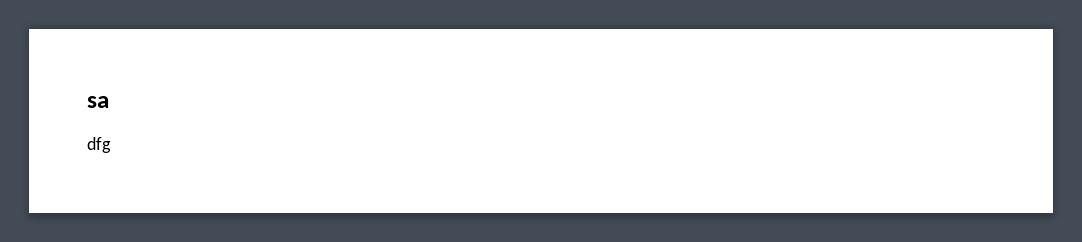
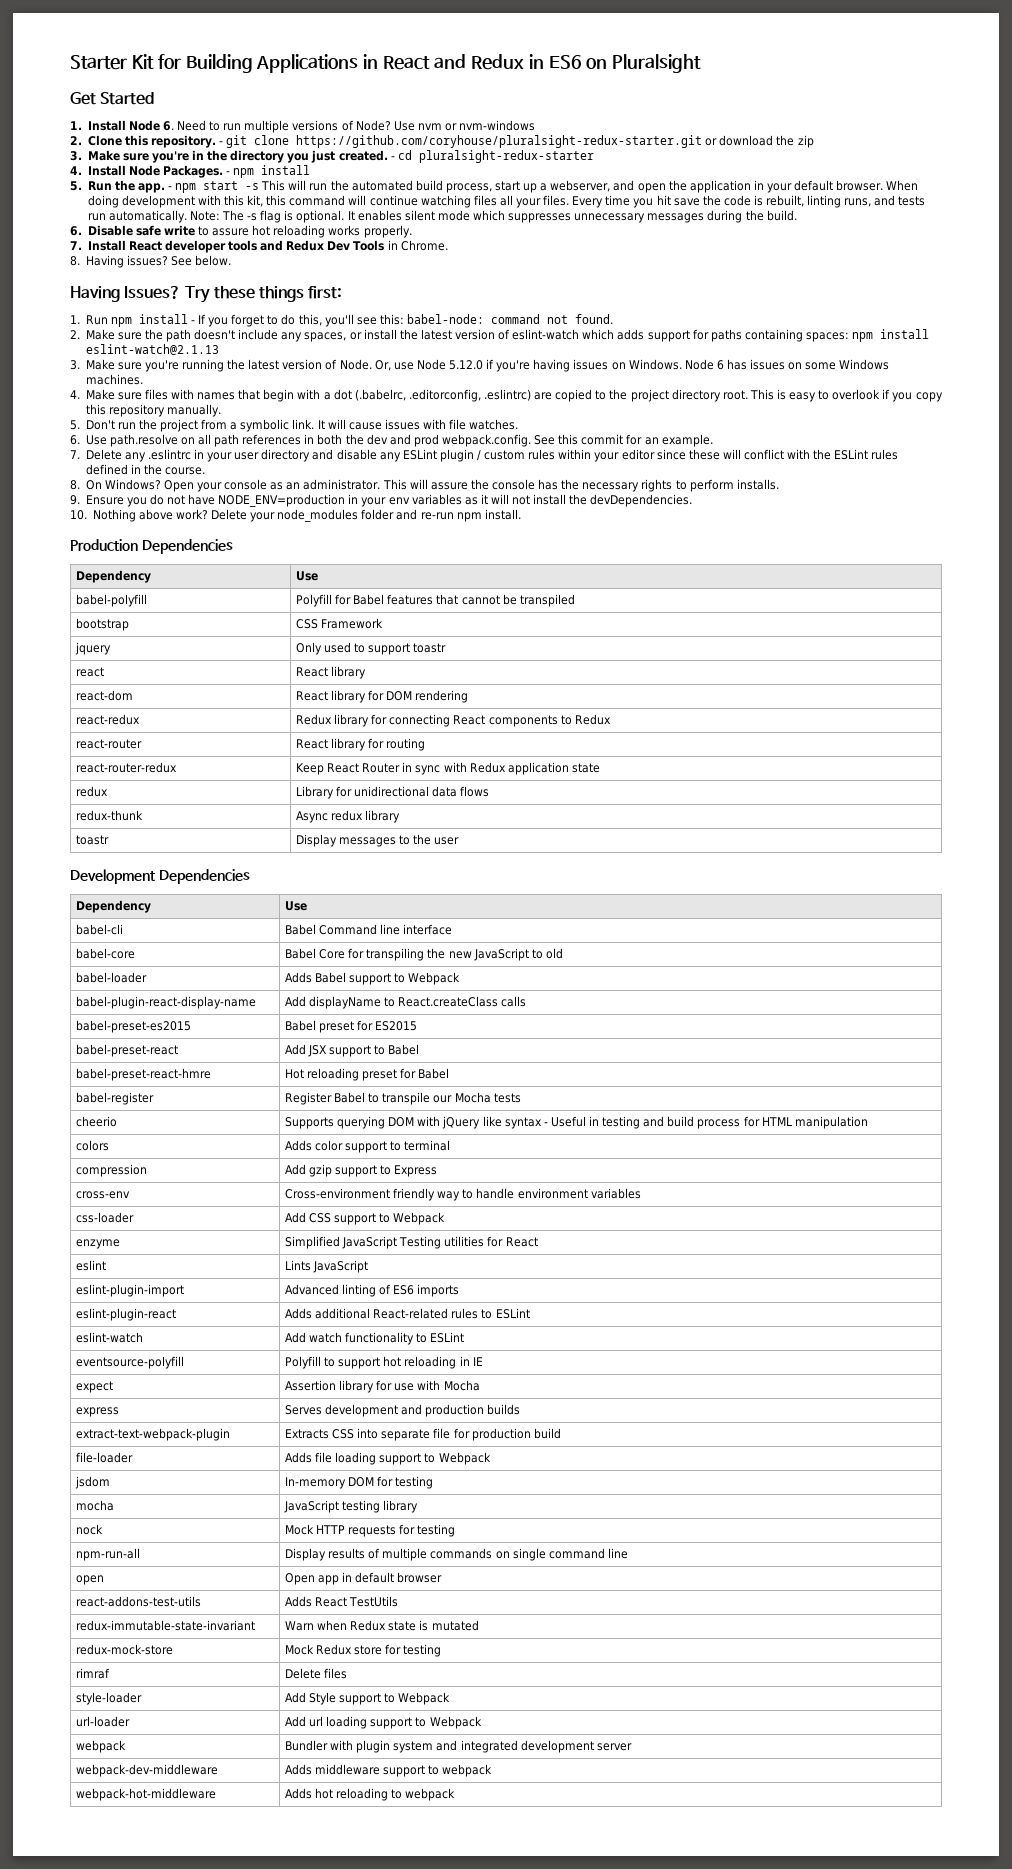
[87,96,109,108] [87,137,111,153] sa // dfg -> [70,54,702,73] [70,92,155,105] [70,120,536,133] [70,135,814,148] [70,150,594,163] [70,165,311,178] [70,180,919,193] [87,195,926,208] [87,210,797,223] [70,225,412,238] [70,240,448,253] [70,255,232,268] [70,286,342,303] [70,314,614,327] [70,329,930,342] [85,344,219,355] [70,359,890,372] [85,374,143,385] [70,389,943,402] [85,404,221,417] [70,419,519,432] [70,434,713,447] [70,449,899,462] [85,464,206,475] [70,479,779,492] [70,494,693,507] [70,509,521,522] [70,539,233,554] [76,570,152,583] [296,571,319,581] [76,594,148,607] [296,594,575,607] [76,618,130,631] [296,618,384,629] [75,642,112,655] [296,642,447,655] [76,667,105,677] [296,666,367,679] [76,690,134,701] [296,690,469,703] [76,714,141,725] [296,714,611,727] [76,739,143,749] [296,738,426,751] [76,762,178,773] [296,762,600,775] [76,786,109,797] [296,786,490,799] [76,810,144,821] [296,810,401,823] [76,835,110,845] [296,834,460,847] [70,869,250,884] [76,900,152,913] [285,901,308,911] [76,924,124,935] [285,924,453,935] [76,948,136,959] [285,948,563,961] [76,972,148,983] [285,972,461,985] [76,996,257,1009] [285,996,527,1009] [76,1020,192,1033] [285,1020,418,1033] [76,1044,179,1057] [285,1044,420,1057] [76,1068,212,1081] [285,1068,450,1081] [76,1092,155,1105] [285,1092,521,1105] [76,1116,118,1127] [285,1116,868,1129] [76,1140,110,1151] [285,1140,451,1153] [76,1164,148,1177] [285,1164,438,1177] [76,1191,131,1199] [285,1188,641,1201] [76,1212,135,1223] [285,1212,446,1225] [76,1239,121,1249] [285,1236,538,1249] [76,1260,107,1271] [285,1260,369,1273] [76,1284,185,1297] [285,1284,460,1297] [76,1308,177,1321] [285,1308,530,1319] [76,1332,144,1343] [285,1332,465,1345] [76,1356,185,1369] [285,1356,483,1369] [76,1381,114,1393] [285,1380,480,1393] [76,1407,120,1417] [285,1404,521,1417] [76,1428,231,1441] [285,1428,561,1441] [76,1452,134,1463] [285,1452,491,1465] [75,1476,111,1489] [285,1476,434,1489] [76,1500,115,1511] [284,1500,419,1513] [76,1524,104,1535] [285,1524,456,1537] [76,1548,141,1561] [285,1548,628,1561] [76,1575,105,1585] [285,1572,443,1585] [76,1596,202,1607] [285,1596,399,1607] [76,1620,256,1631] [285,1620,479,1631] [76,1644,174,1655] [285,1644,442,1657] [76,1668,111,1679] [285,1668,348,1679] [76,1692,143,1705] [285,1692,451,1705] [76,1716,131,1727] [285,1716,482,1729] [76,1740,127,1753] [285,1740,632,1753] [76,1764,219,1777] [285,1764,493,1777] [76,1788,217,1801] [285,1788,456,1801] Starter Kit for Building Applications in React and Redux in ES6 on Pluralsight // Get Started // 1. Install Node 6. Need to run multiple versions of Node? Use nvm or nvm-windows // 2. Clone this repository. - git clone https://github.com/coryhouse/pluralsight-redux-starter.git or download the zip // 3. Make sure you're in the directory you just created. - cd pluralsight-redux-starter // 4. Install Node Packages. - npm install // 5. Run the app. - npm start -s This will run the automated build process, start up a webserver, and open the application in your default browser. When doing development with this kit, this command will continue watching files all your files. Every time you hit save the code is rebuilt, linting runs, and tests run automatically. Note: The -s flag is optional. It enables silent mode which suppresses unnecessary messages during the build. // 6. Disable safe write to assure hot reloading works properly. // 7. Install React developer tools and Redux Dev Tools in Chrome. // 8. Having issues? See below. // Having Issues? Try these things first: // 1. Run npm install - If you forget to do this, you'll see this: babel-node: command not found. // 2. Make sure the path doesn't include any spaces, or install the latest version of eslint-watch which adds support for paths containing spaces: npm install eslint-watch@2.1.13 // 3. Make sure you're running the latest version of Node. Or, use Node 5.12.0 if you're having issues on Windows. Node 6 has issues on some Windows machines. // 4. Make sure files with names that begin with a dot (.babelrc, .editorconfig, .eslintrc) are copied to the project directory root. This is easy to overlook if you copy this repository manually. // 5. Don't run the project from a symbolic link. It will cause issues with file watches. // 6. Use path.resolve on all path references in both the dev and prod webpack.config. See this commit for an example. // 7. Delete any .eslintrc in your user directory and disable any ESLint plugin / custom rules within your editor since these will conflict with the ESLint rules defined in the course. // 8. On Windows? Open your console as an administrator. This will assure the console has the necessary rights to perform installs. // 9. Ensure you do not have NODE_ENV=production in your env variables as it will not install the devDependencies. // 10. Nothing above work? Delete your node_modules folder and re-run npm install. // Production Dependencies // Dependency | Use // babel-polyfill | Polyfill for Babel features that cannot be transpiled // bootstrap | CSS Framework // jquery | Only used to support toastr // react | React library // react-dom | React library for DOM rendering // react-redux | Redux library for connecting React components to Redux // react-router | React library for routing // react-router-redux | Keep React Router in sync with Redux application state // redux | Library for unidirectional data flows // redux-thunk | Async redux library // toastr | Display messages to the user // Development Dependencies // Dependency | Use // babel-cli | Babel Command line interface // babel-core | Babel Core for transpiling the new JavaScript to old // babel-loader | Adds Babel support to Webpack // babel-plugin-react-display-name | Add displayName to React.createClass calls // babel-preset-es2015 | Babel preset for ES2015 // babel-preset-react | Add JSX support to Babel // babel-preset-react-hmre | Hot reloading preset for Babel // babel-register | Register Babel to transpile our Mocha tests // cheerio | Supports querying DOM with jQuery like syntax - Useful in testing and build process for HTML manipulation // colors | Adds color support to terminal // compression | Add gzip support to Express // cross-env | Cross-environment friendly way to handle environment variables // css-loader | Add CSS support to Webpack // enzyme | Simplified JavaScript Testing utilities for React // eslint | Lints JavaScript // eslint-plugin-import | Advanced linting of ES6 imports // eslint-plugin-react | Adds additional React-related rules to ESLint // eslint-watch | Add watch functionality to ESLint // eventsource-polyfill | Polyfill to support hot reloading in IE // expect | Assertion library for use with Mocha // express | Serves development and production builds // extract-text-webpack-plugin | Extracts CSS into separate file for production build // file-loader | Adds file loading support to Webpack // jsdom | In-memory DOM for testing // mocha | JavaScript testing library // nock | Mock HTTP requests for testing // npm-run-all | Display results of multiple commands on single command line // open | Open app in default browser // react-addons-test-utils | Adds React TestUtils // redux-immutable-state-invariant | Warn when Redux state is mutated // redux-mock-store | Mock Redux store for testing // rimraf | Delete files // style-loader | Add Style support to Webpack // url-loader | Add url loading support to Webpack // webpack | Bundler with plugin system and integrated development server // webpack-dev-middleware | Adds middleware support to webpack // webpack-hot-middleware | Adds hot reloading to webpack

